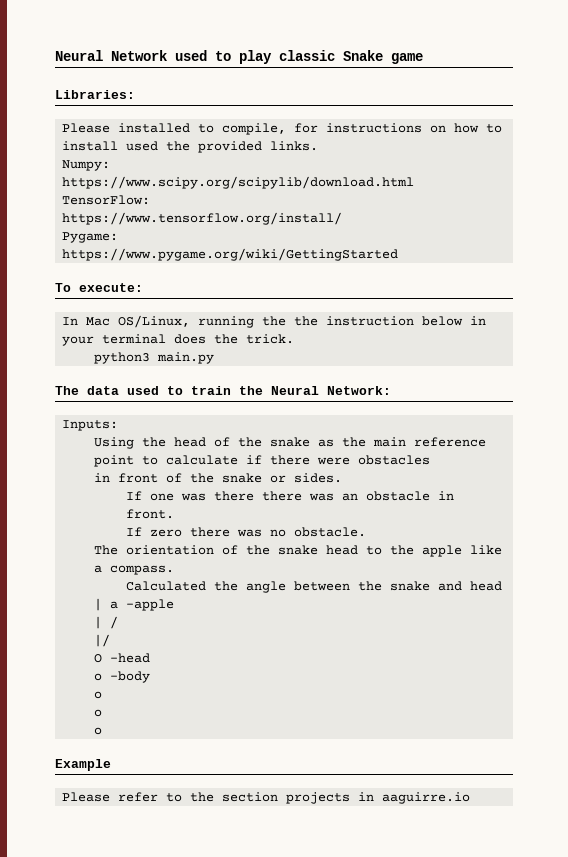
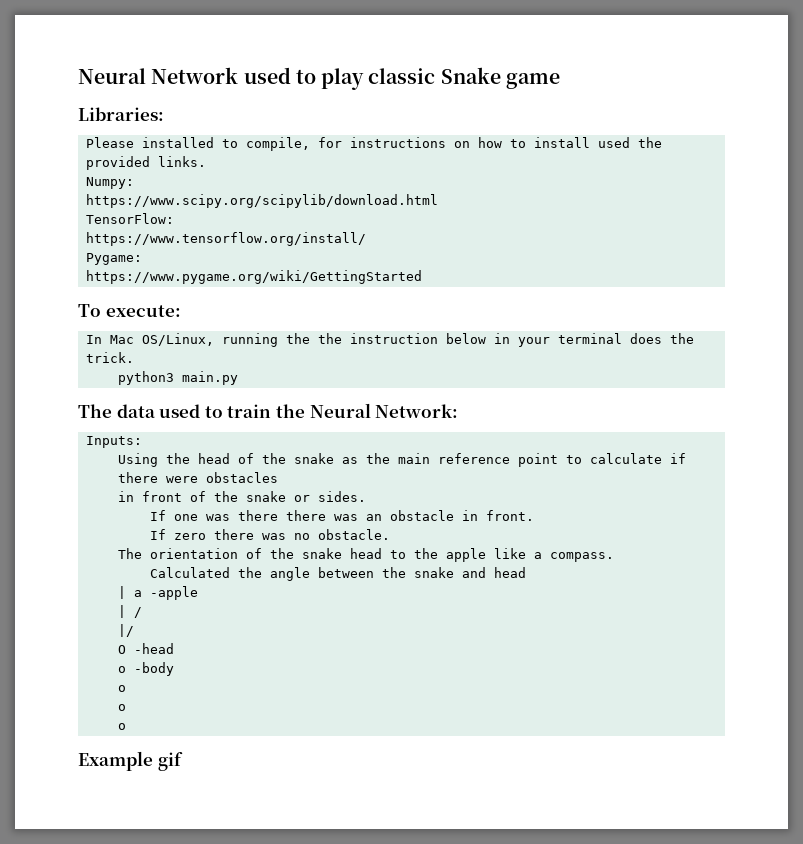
[62,792,471,804] // Please refer to the section projects in aaguirre.io -> [157,752,183,771] gif

